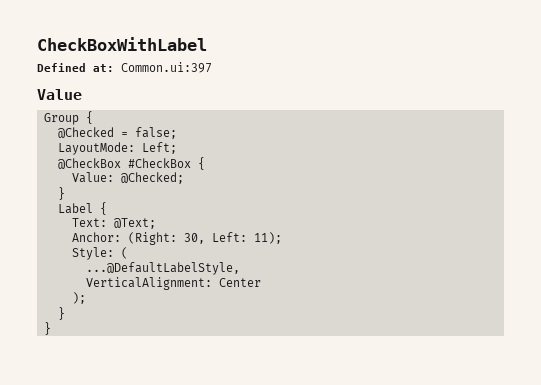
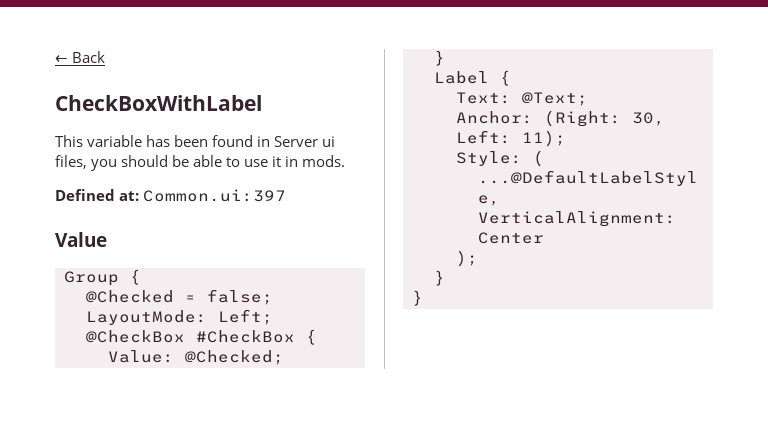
(37, 44) none -> [55,51,106,63] ← Back //
(207, 44) none -> [55,135,336,147] [55,155,346,171] // This variable has been found in Server ui files, you should be able to use it in mods.

